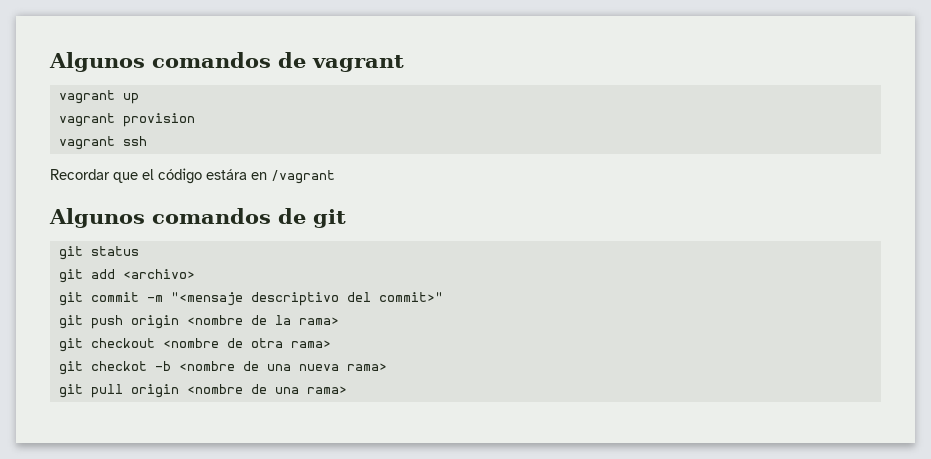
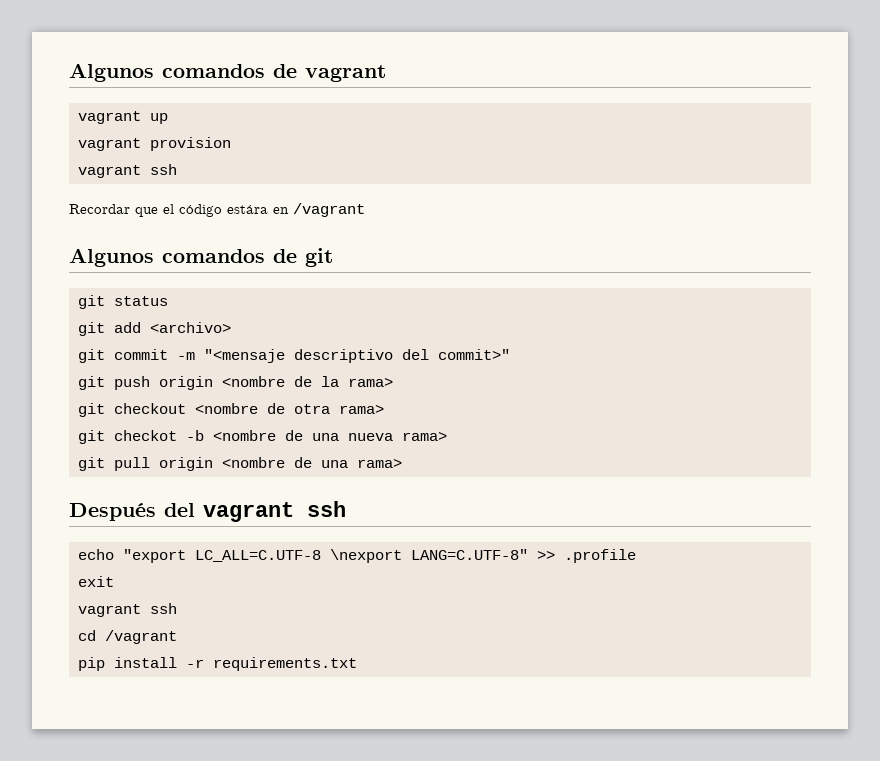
(347, 390) none -> [69,501,346,522] [78,549,636,563] [78,576,114,587] [78,603,177,617] [78,630,177,644] [78,657,357,671] // Después del vagrant ssh // echo "export LC_ALL=C.UTF-8 \nexport LANG=C.UTF-8" >> .profile // exit // vagrant ssh // cd /vagrant // pip install -r requirements.txt

